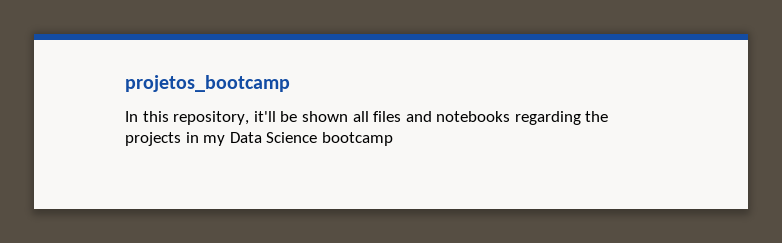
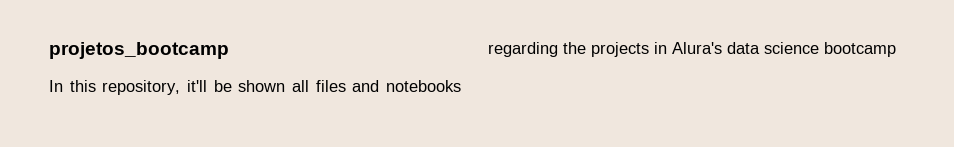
[203,132,318,146] my Data Science -> [672,42,819,54] Alura's data science

